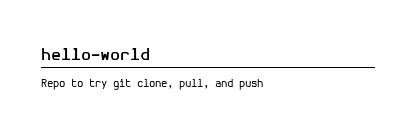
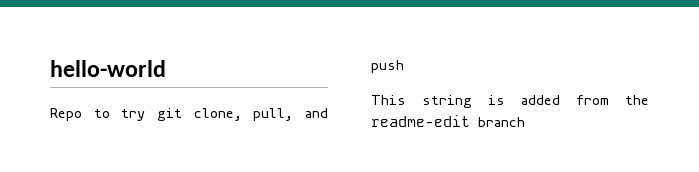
(263, 84) none -> [371,95,649,108] [371,115,525,127] // This string is added from the readme-edit branch

